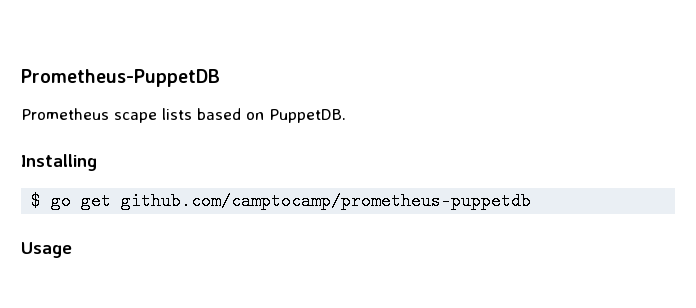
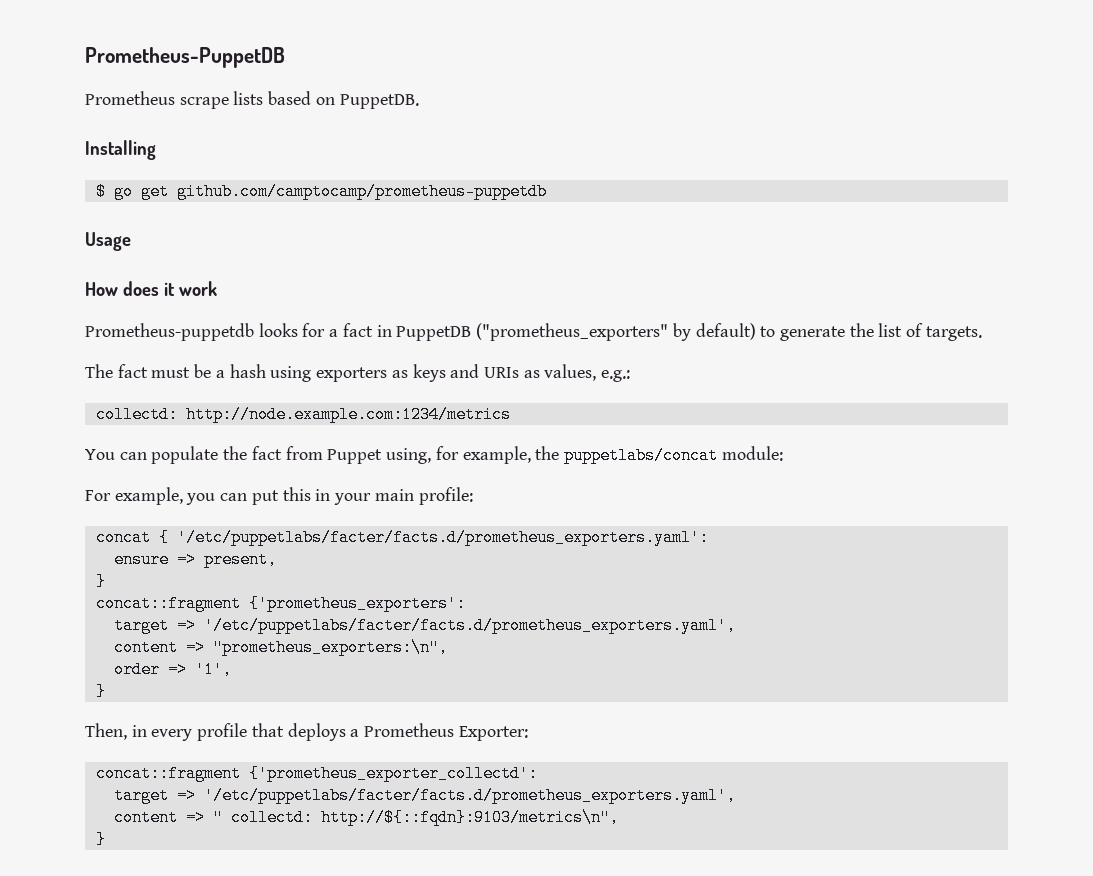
[114,112,157,123] scape -> [179,97,229,109] scrape
(72, 250) none -> [85,281,217,296] [85,323,982,341] [85,364,631,382] [95,406,511,423] [85,446,783,464] [85,487,473,505] [95,529,709,546] [113,551,277,568] [95,573,106,590] [95,595,466,612] [113,617,736,634] [113,639,448,656] [113,661,232,678] [95,683,106,700] [85,723,528,741] [95,765,538,782] [113,787,736,804] [113,809,619,826] [95,831,106,848] // How does it work // Prometheus-puppetdb looks for a fact in PuppetDB ("prometheus_exporters" by default) to generate the list of targets. // The fact must be a hash using exporters as keys and URIs as values, e.g.: // collectd: http://node.example.com:1234/metrics // You can populate the fact from Puppet using, for example, the puppetlabs/concat module: // For example, you can put this in your main profile: // concat { '/etc/puppetlabs/facter/facts.d/prometheus_exporters.yaml': // ensure => present, // } // concat::fragment {'prometheus_exporters': // target => '/etc/puppetlabs/facter/facts.d/prometheus_exporters.yaml', // content => "prometheus_exporters:\n", // order => '1', // } // Then, in every profile that deploys a Prometheus Exporter: // concat::fragment {'prometheus_exporter_collectd': // target => '/etc/puppetlabs/facter/facts.d/prometheus_exporters.yaml', // content => " collectd: http://${::fqdn}:9103/metrics\n", // }

